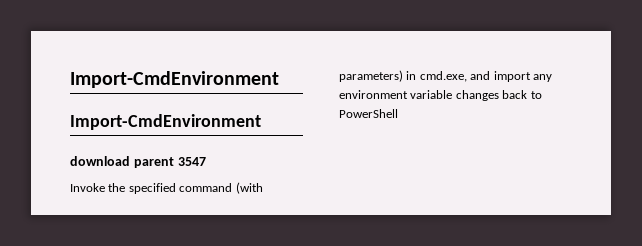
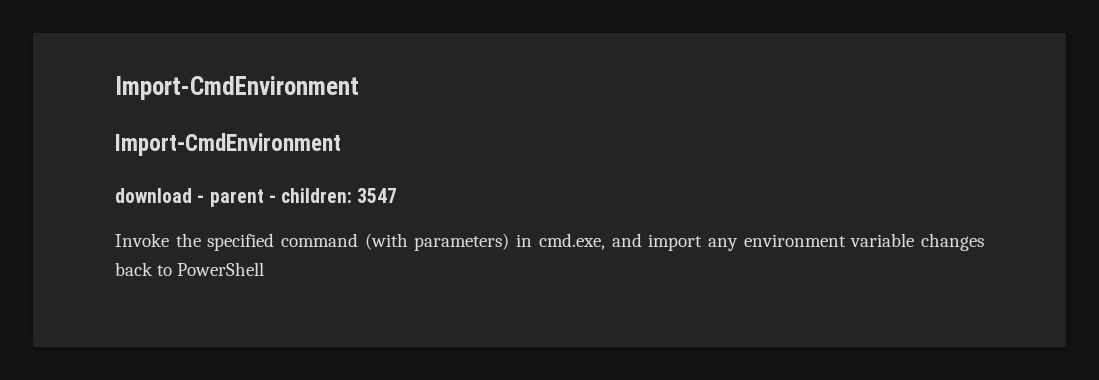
[133,157,174,168] parent -> [197,188,353,207] - parent - children:

